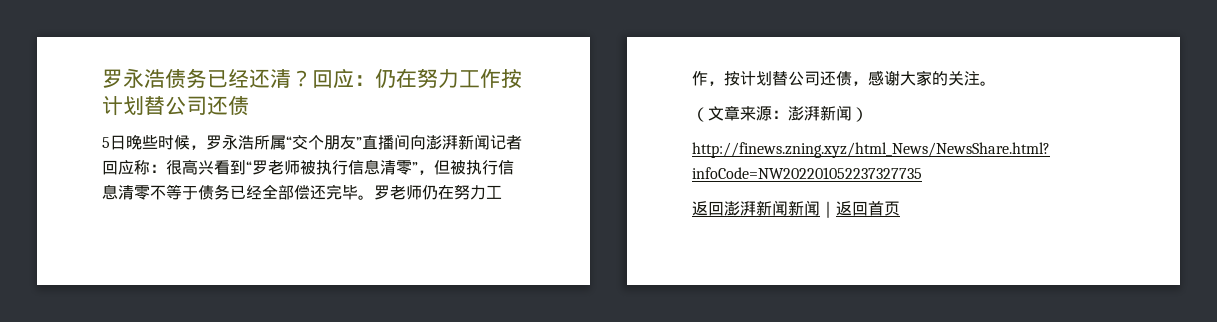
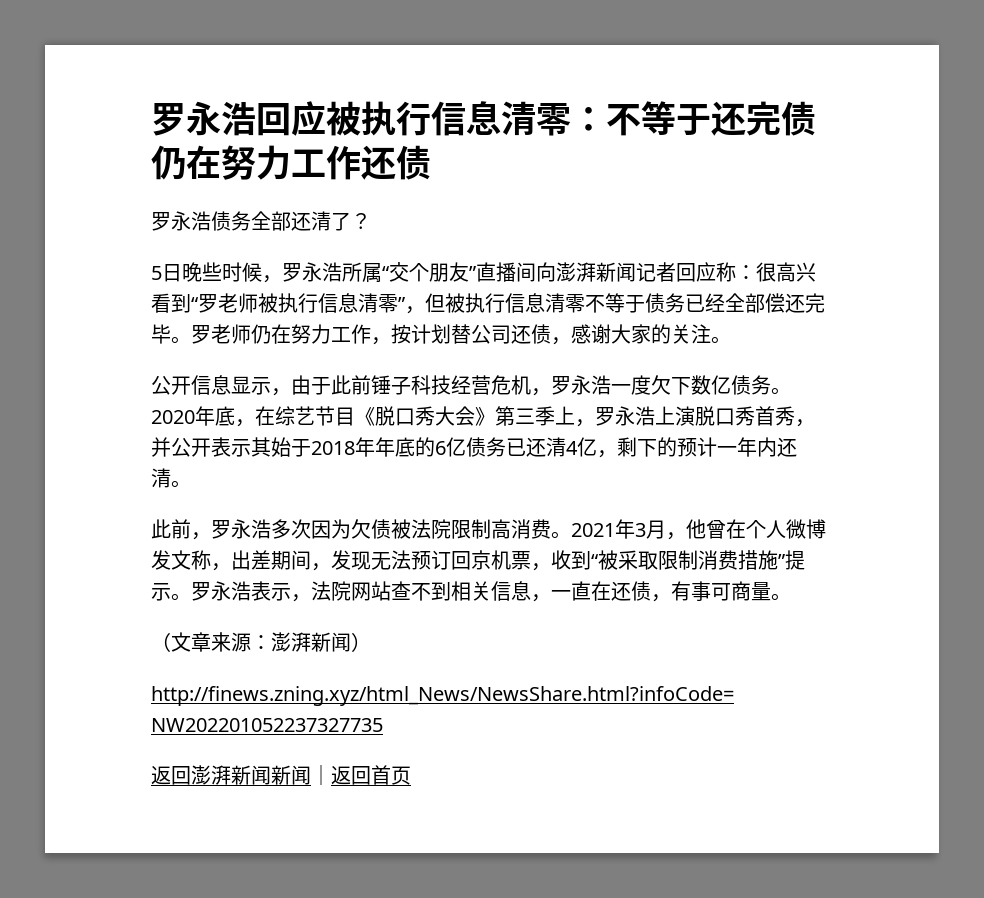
[102,68,522,89] [102,96,249,116] 罗永浩债务已经还清？回应：仍在努力工作按计划替公司还债 -> [151,101,816,136] [151,145,431,180] [151,211,371,231] 罗永浩回应被执行信息清零：不等于还完债仍在努力工作还债 // 罗永浩债务全部还清了？
(996, 83) none -> [151,375,791,396] [151,406,815,427] [151,437,797,458] [151,468,191,488] [151,519,826,540] [151,550,805,571] [151,581,791,602] // 公开信息显示，由于此前锤子科技经营危机，罗永浩一度欠下数亿债务。2020年底，在综艺节目《脱口秀大会》第三季上，罗永浩上演脱口秀首秀，并公开表示其始于2018年年底的6亿债务已还清4亿，剩下的预计一年内还清。 // 此前，罗永浩多次因为欠债被法院限制高消费。2021年3月，他曾在个人微博发文称，出差期间，发现无法预订回京机票，收到“被采取限制消费措施”提示。罗永浩表示，法院网站查不到相关信息，一直在还债，有事可商量。

